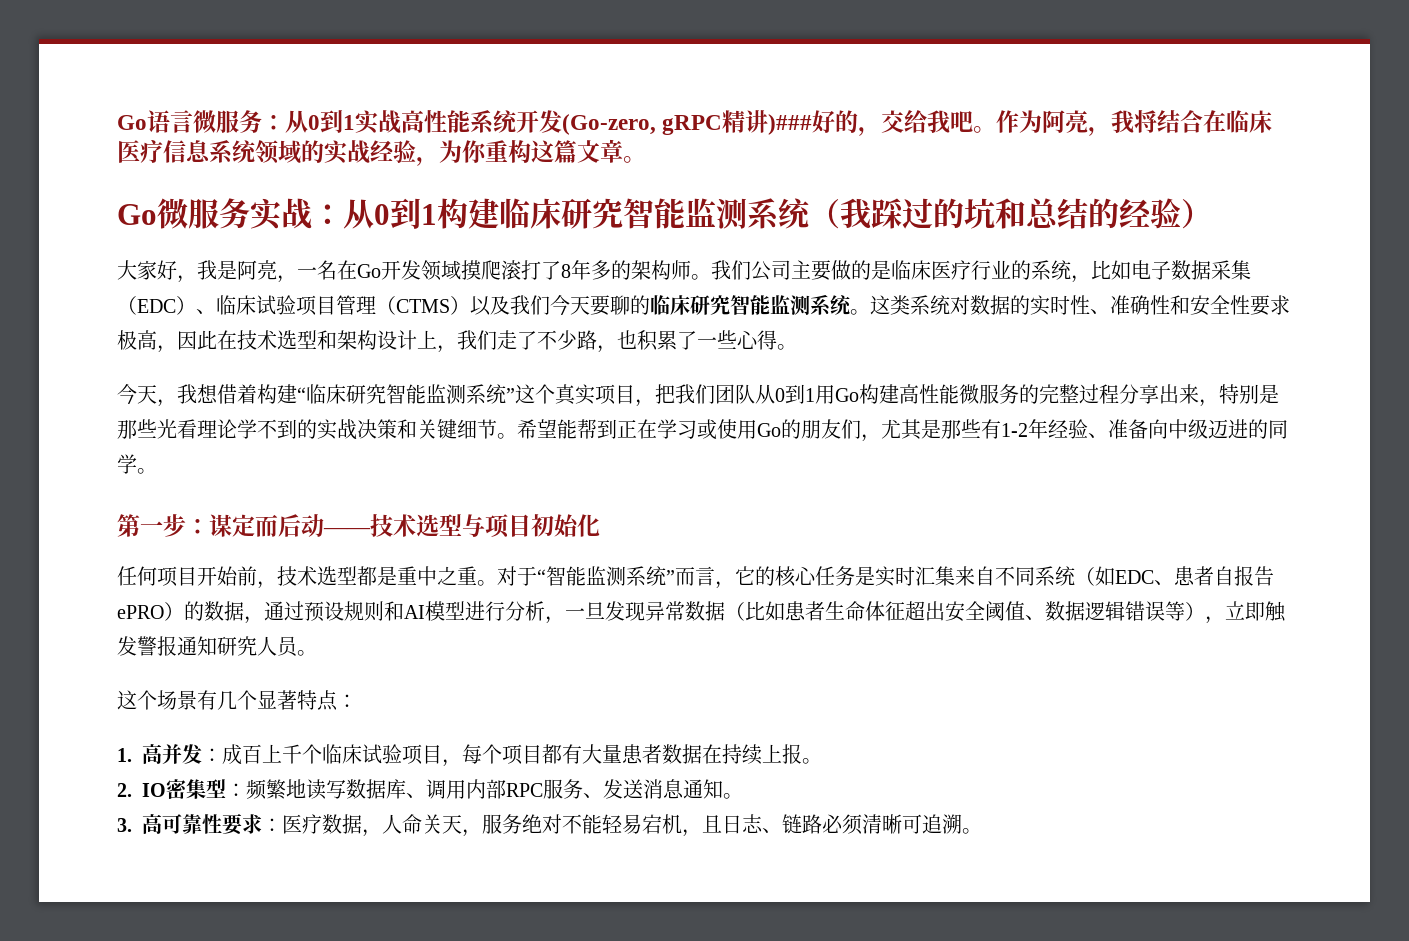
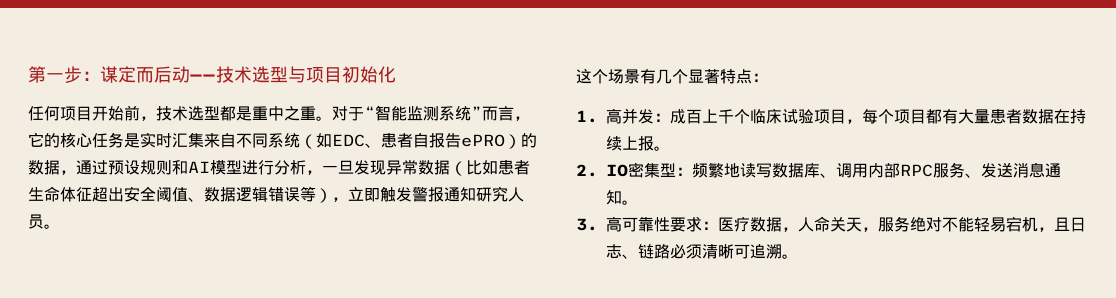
[117,110,1273,136] [117,139,646,166] [117,198,1212,231] [117,260,1251,283] [117,294,1290,316] [117,330,797,353] [117,384,1279,407] [117,419,1288,442] [117,454,157,474] Go语言微服务：从0到1实战高性能系统开发(Go-zero, gRPC精讲)###好的，交给我吧。作为阿亮，我将结合在临床医疗信息系统领域的实战经验，为你重构这篇文章。 // Go微服务实战：从0到1构建临床研究智能监测系统（我踩过的坑和总结的经验） // 大家好，我是阿亮，一名在Go开发领域摸爬滚打了8年多的架构师。我们公司主要做的是临床医疗行业的系统，比如电子数据采集（EDC）、临床试验项目管理（CTMS）以及我们今天要聊的临床研究智能监测系统。这类系统对数据的实时性、准确性和安全性要求极高，因此在技术选型和架构设计上，我们走了不少路，也积累了一些心得。 // 今天，我想借着构建“临床研究智能监测系统”这个真实项目，把我们团队从0到1用Go构建高性能微服务的完整过程分享出来，特别是那些光看理论学不到的实战决策和关键细节。希望能帮到正在学习或使用Go的朋友们，尤其是那些有1-2年经验、准备向中级迈进的同学。 // -> (28, 74) none

